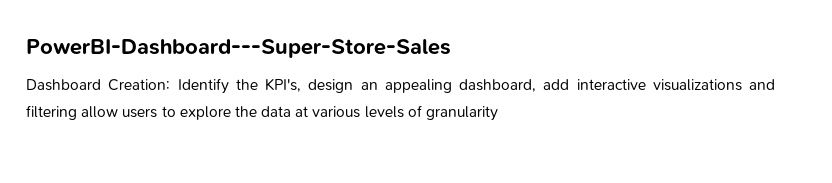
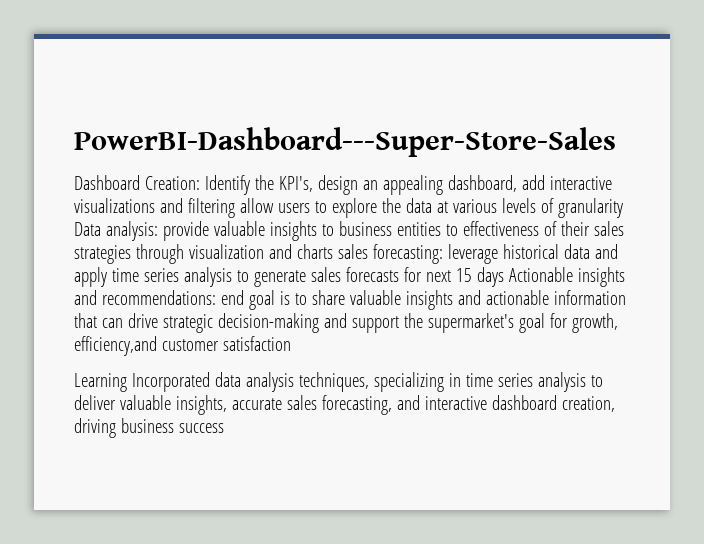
(499, 113) none -> [74,221,624,241] [74,244,618,264] [74,267,625,287] [74,290,626,310] [74,313,618,333] [74,336,291,356] [74,372,603,392] [74,395,615,415] [74,418,224,438] Data analysis: provide valuable insights to business entities to effectiveness of their sales strategies through visualization and charts sales forecasting: leverage historical data and apply time series analysis to generate sales forecasts for next 15 days Actionable insights and recommendations: end goal is to share valuable insights and actionable information that can drive strategic decision-making and support the supermarket's goal for growth, efficiency,and customer satisfaction // Learning Incorporated data analysis techniques, specializing in time series analysis to deliver valuable insights, accurate sales forecasting, and interactive dashboard creation, driving business success

